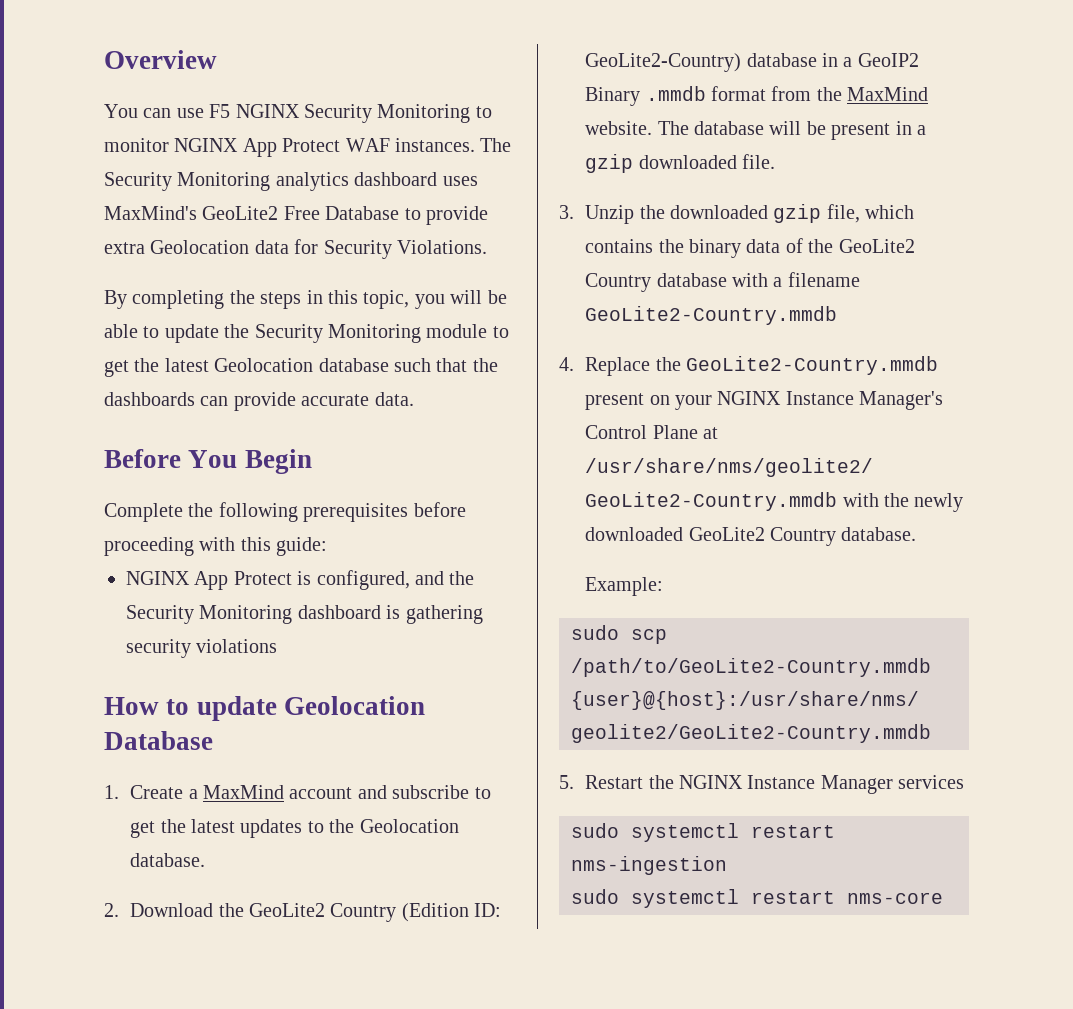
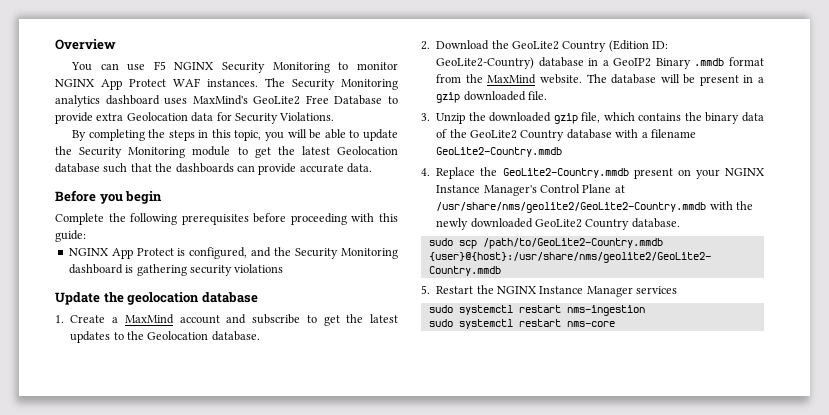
[188,449,312,474] You Begin -> [99,191,163,204] you begin
[104,696,425,721] [104,731,213,750] How to update Geolocation Database -> [55,292,258,305] Update the geolocation database
[585,577,664,596] // Example: -> (680, 223) none

